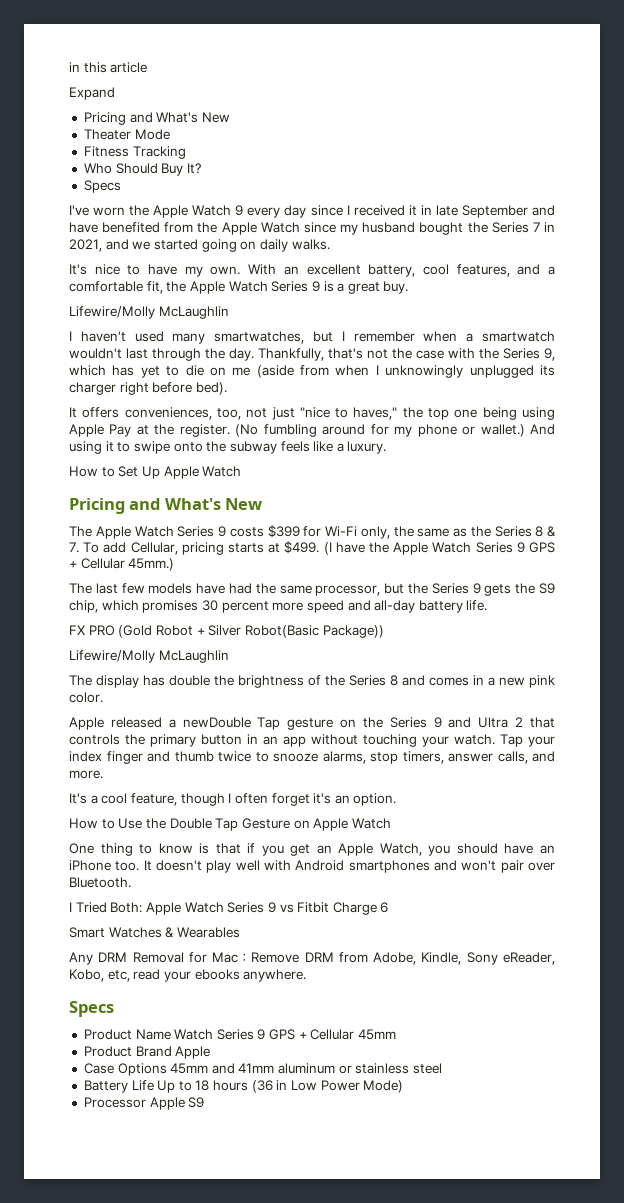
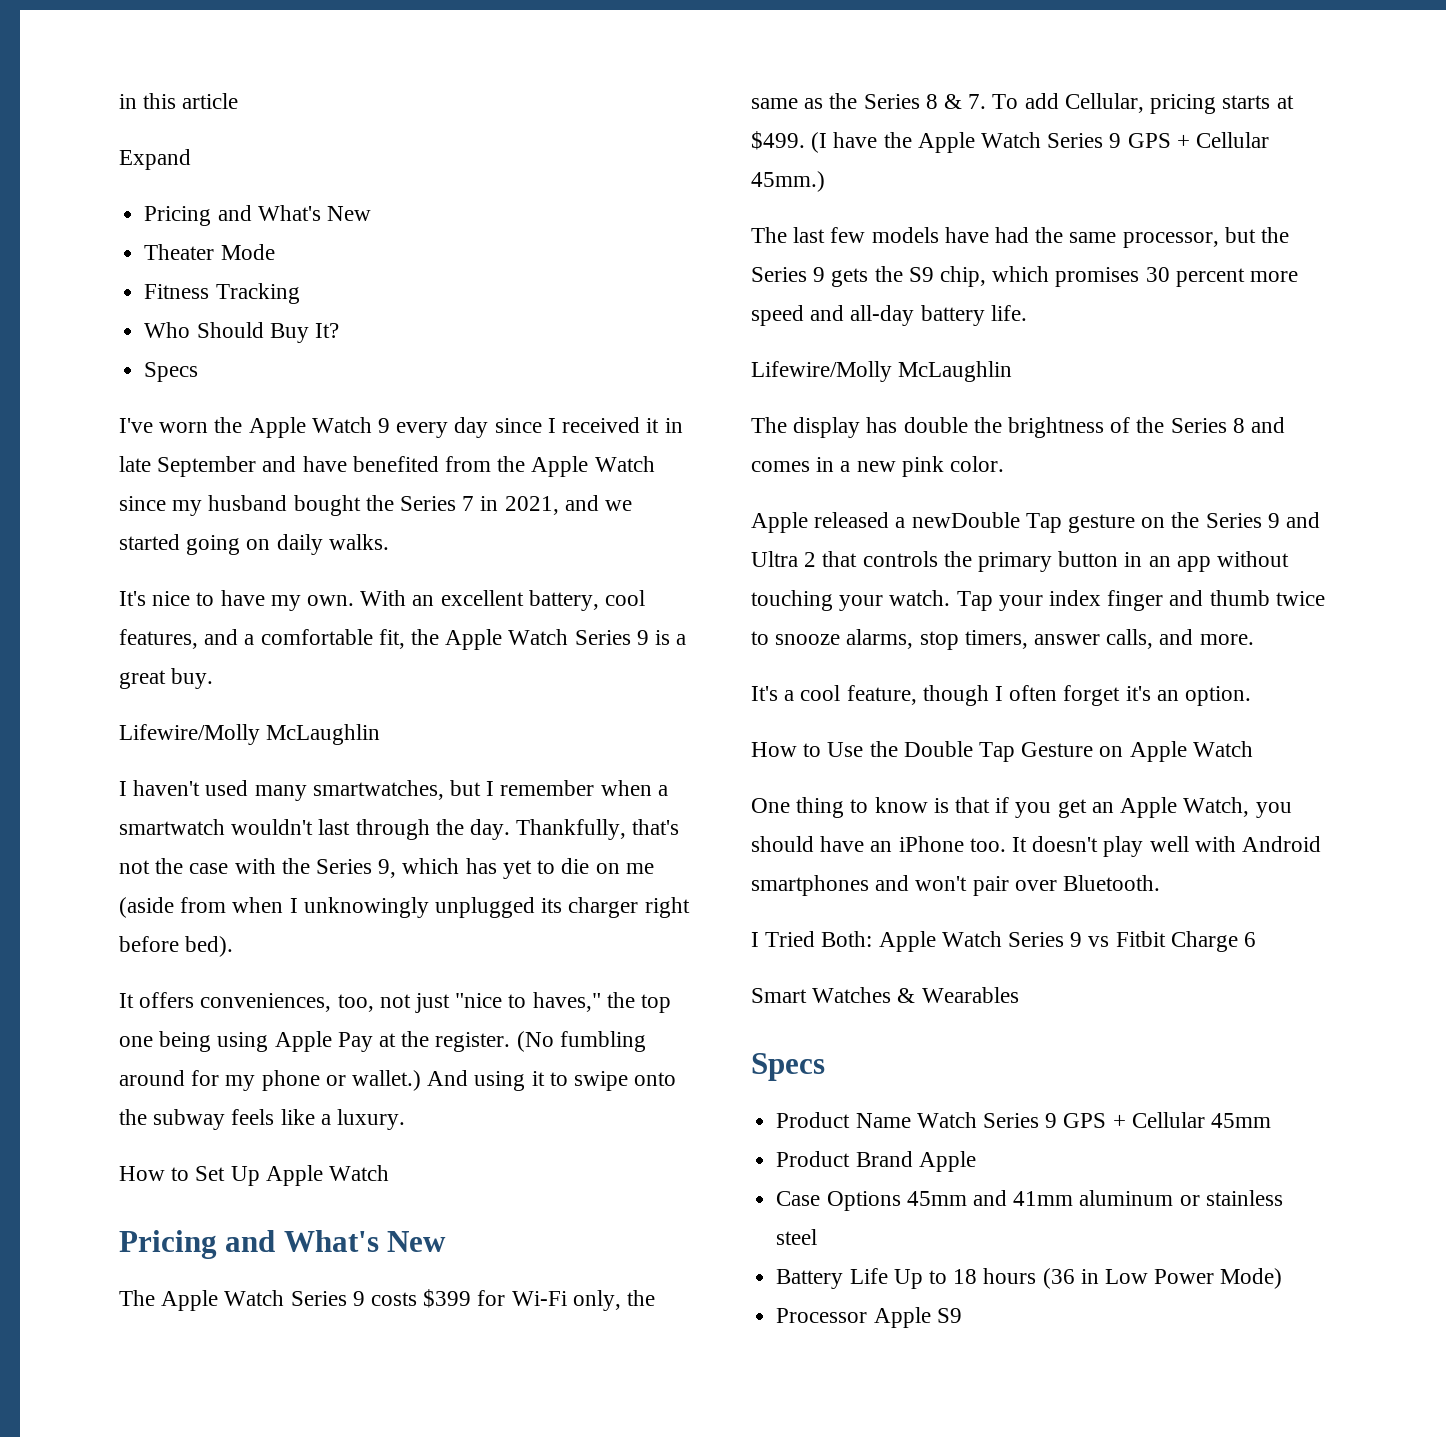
[69,625,384,638] // FX PRO (Gold Robot + Silver Robot(Basic Package)) -> (1027, 313) none
[69,952,555,965] [69,969,307,982] // Any DRM Removal for Mac：Remove DRM from Adobe, Kindle, Sony eReader, Kobo, etc, read your ebooks anywhere. -> (1019, 995) none

